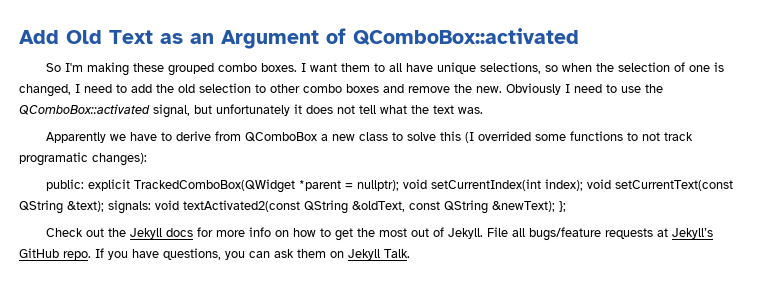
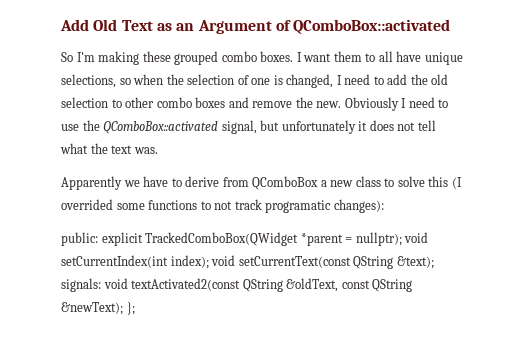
[45,227,713,241] [19,248,410,260] // Check out the Jekyll docs for more info on how to get the most out of Jekyll. File all bugs/feature requests at Jekyll’s GitHub repo. If you have questions, you can ask them on Jekyll Talk. -> (135, 308) none

